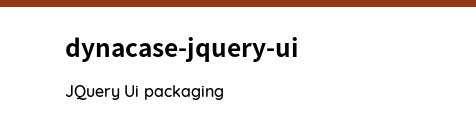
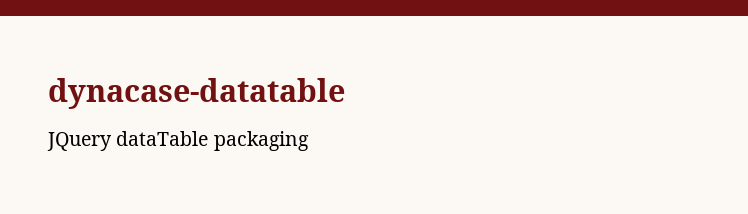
[65,37,298,62] dynacase-jquery-ui -> [48,78,345,109] dynacase-datatable
[124,85,140,97] Ui -> [116,131,209,146] dataTable

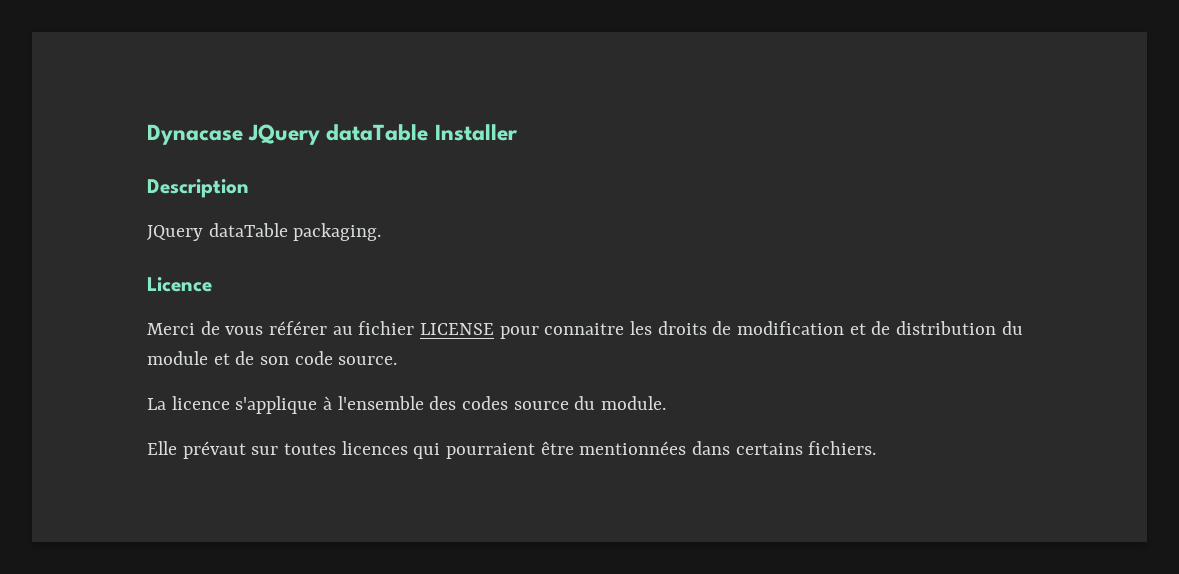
[48,78,345,109] [47,131,309,151] dynacase-datatable // JQuery dataTable packaging -> [147,124,518,145] [147,179,249,198] [147,223,382,241] [147,277,212,292] [147,321,1023,339] [147,351,398,365] [147,396,667,414] [147,441,877,459] Dynacase JQuery dataTable Installer // Description // JQuery dataTable packaging. // Licence // Merci de vous référer au fichier LICENSE pour connaitre les droits de modification et de distribution du module et de son code source. // La licence s'applique à l'ensemble des codes source du module. // Elle prévaut sur toutes licences qui pourraient être mentionnées dans certains fichiers.

